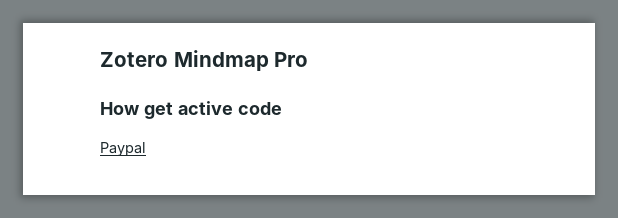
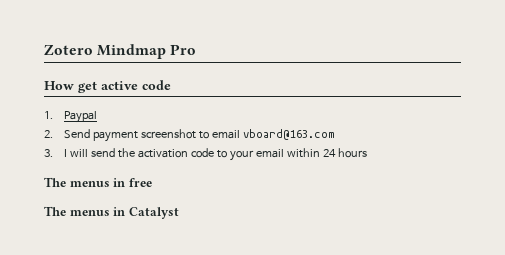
(282, 108) none -> [44,111,53,119] 1.
(146, 149) none -> [44,129,335,142] [44,148,367,161] [44,177,152,187] [44,206,179,219] // 2. Send payment screenshot to email vboard@163.com // 3. I will send the activation code to your email within 24 hours // The menus in free // The menus in Catalyst

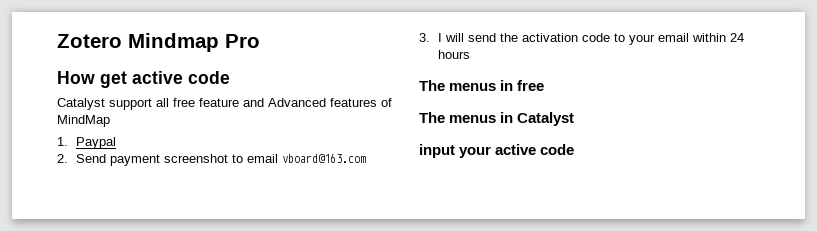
(171, 85) none -> [57,98,392,110] [57,115,110,127] // Catalyst support all free feature and Advanced features of MindMap
(179, 213) none -> [419,144,575,158] // input your active code

